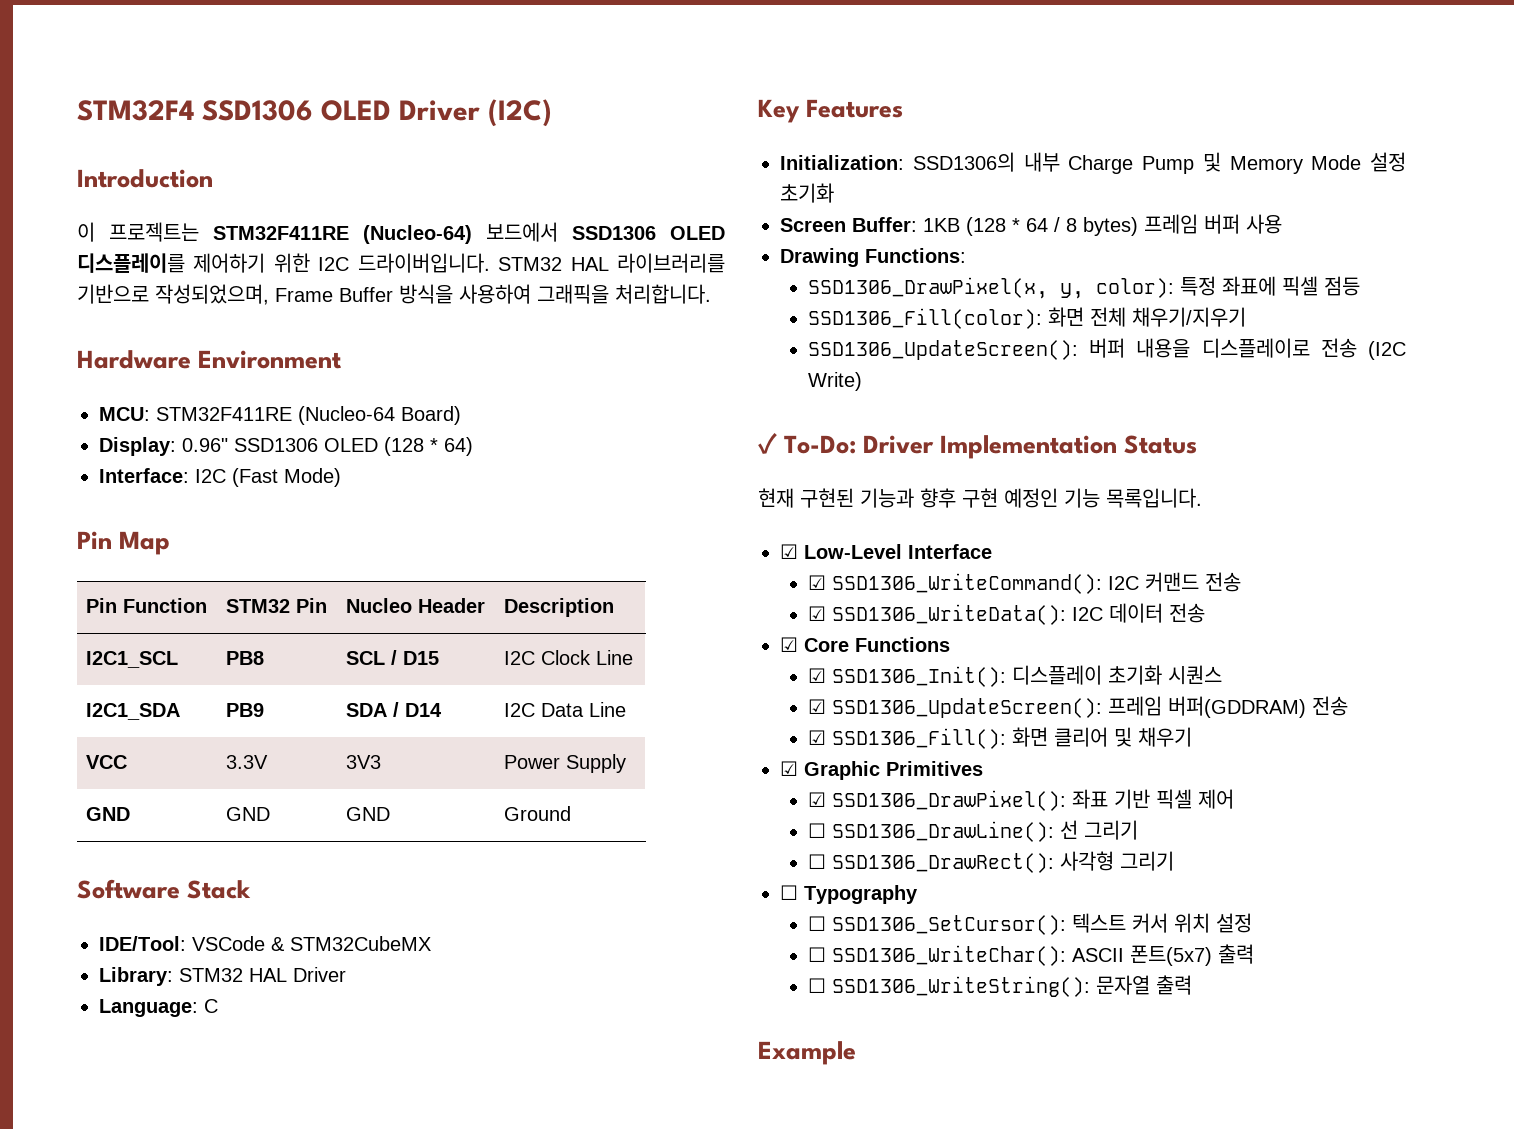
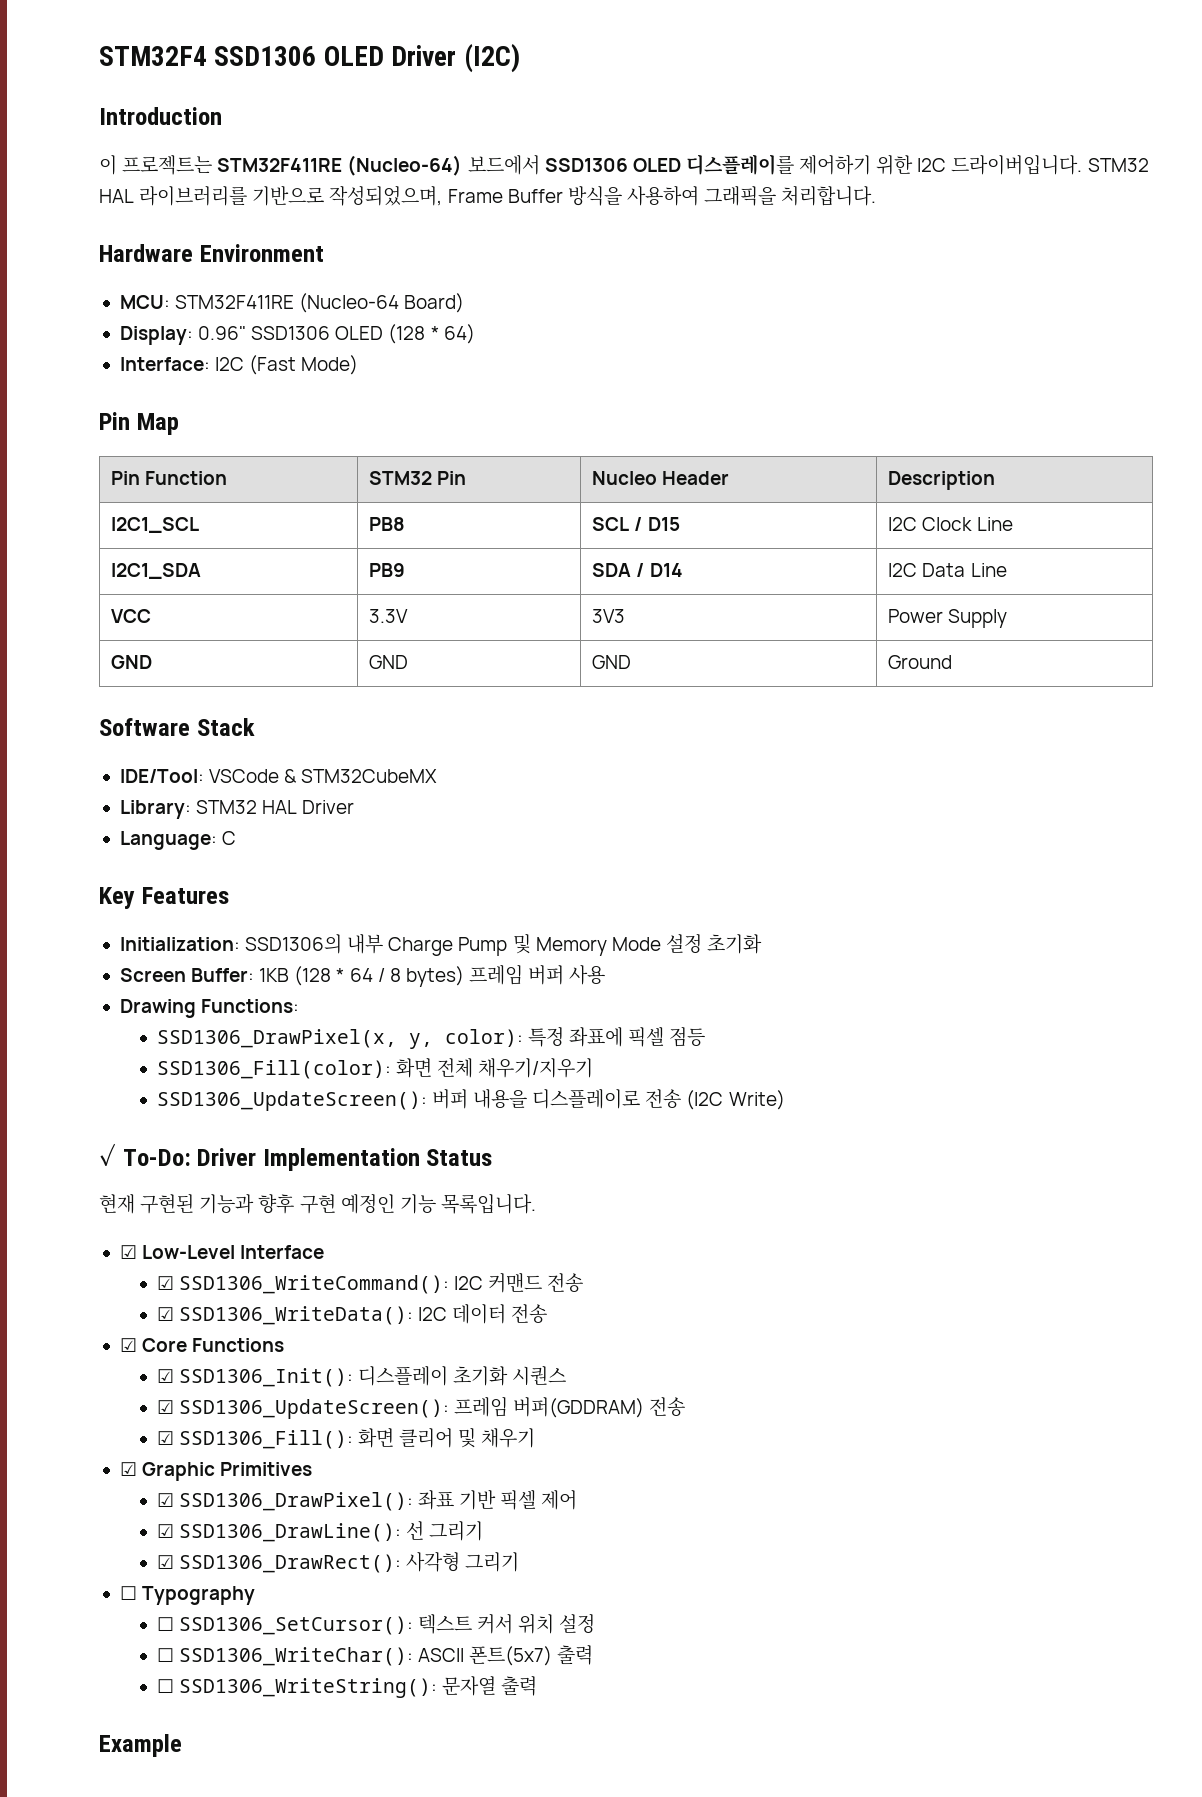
[807,823,826,838] ☐ -> [156,1524,174,1538] ☑
[807,854,826,869] ☐ -> [156,1555,174,1569] ☑

